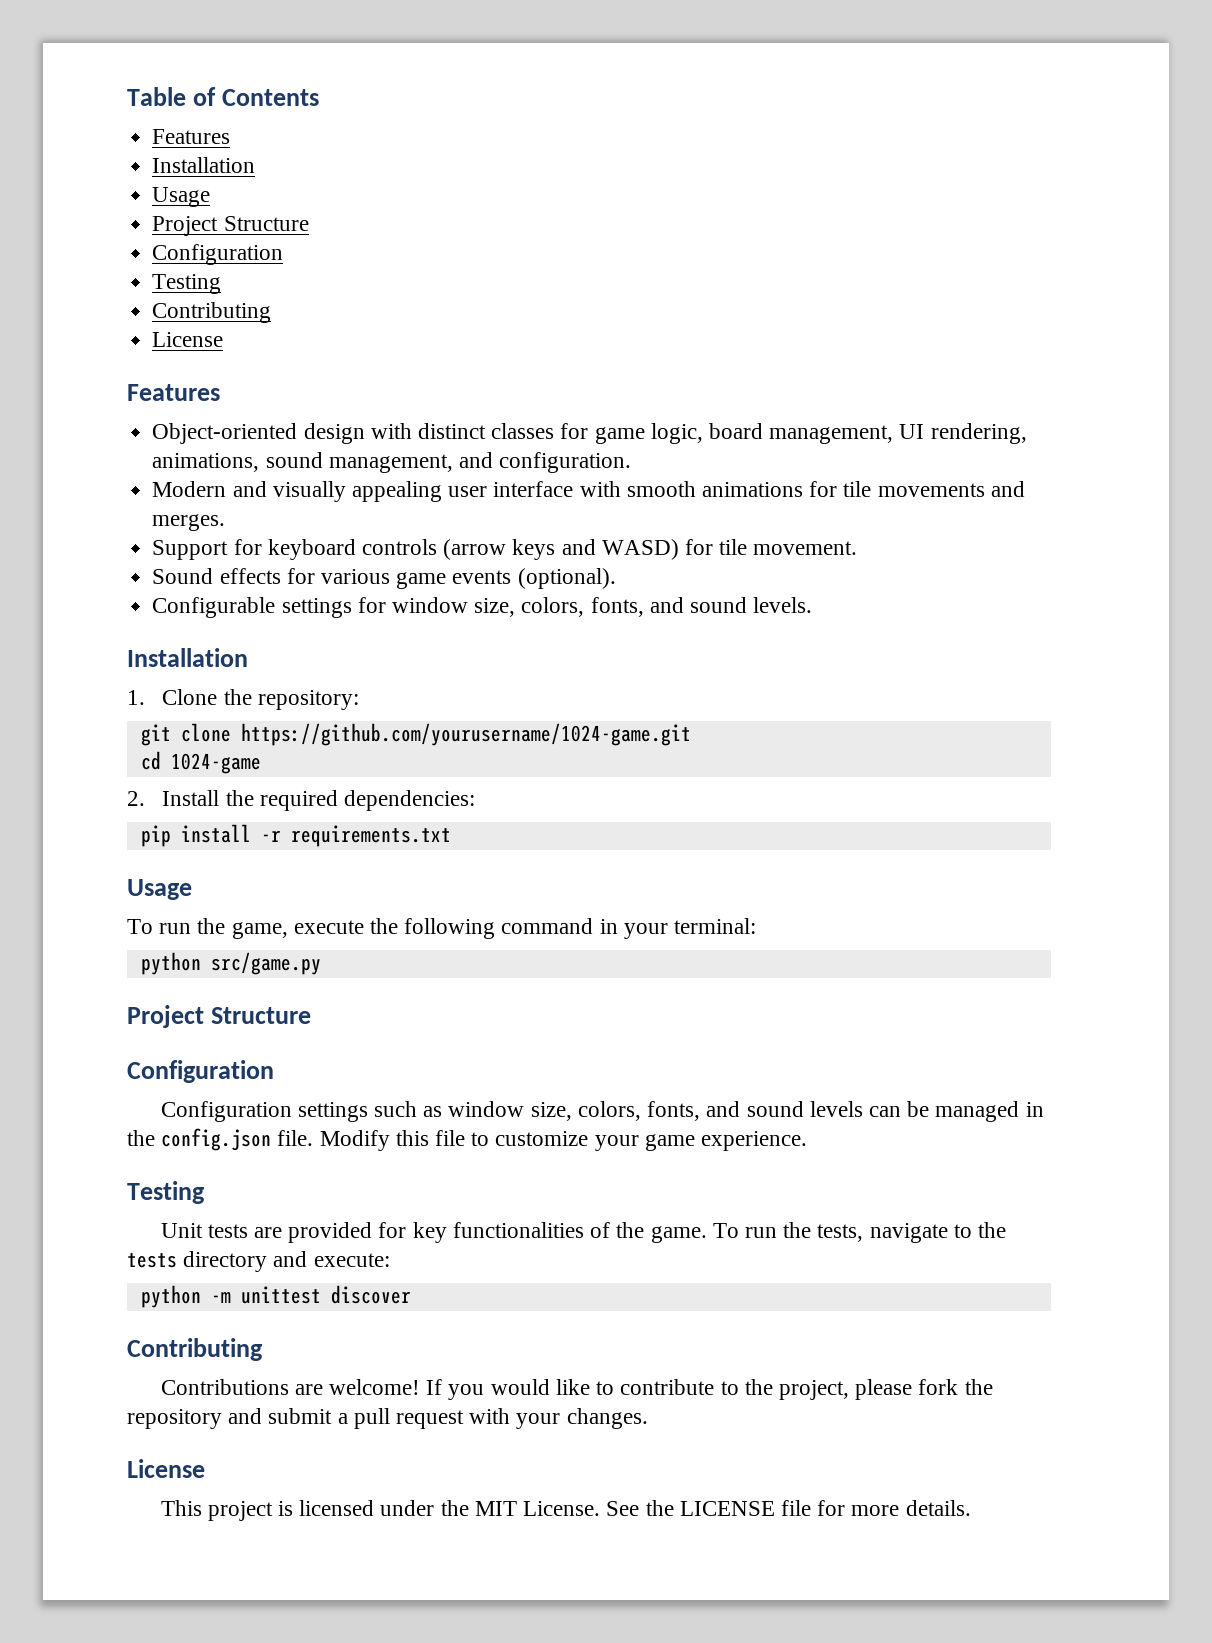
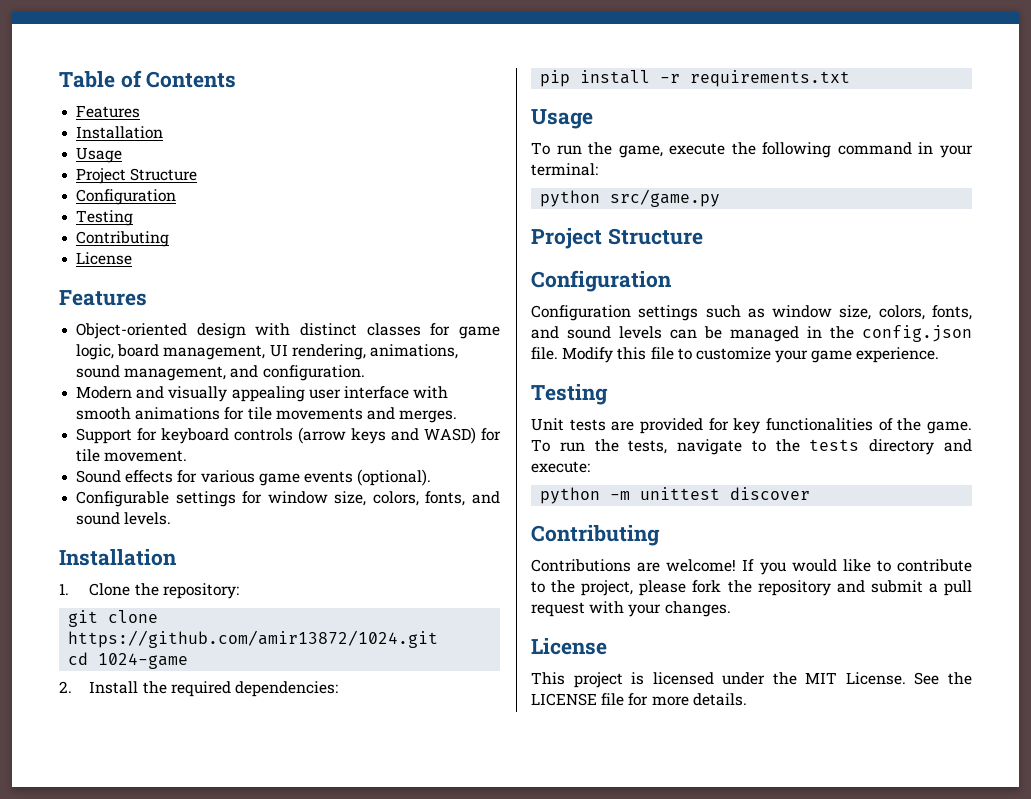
[240,723,691,746] https://github.com/yourusername/1024-game.git -> [68,630,439,648] https://github.com/amir13872/1024.git

